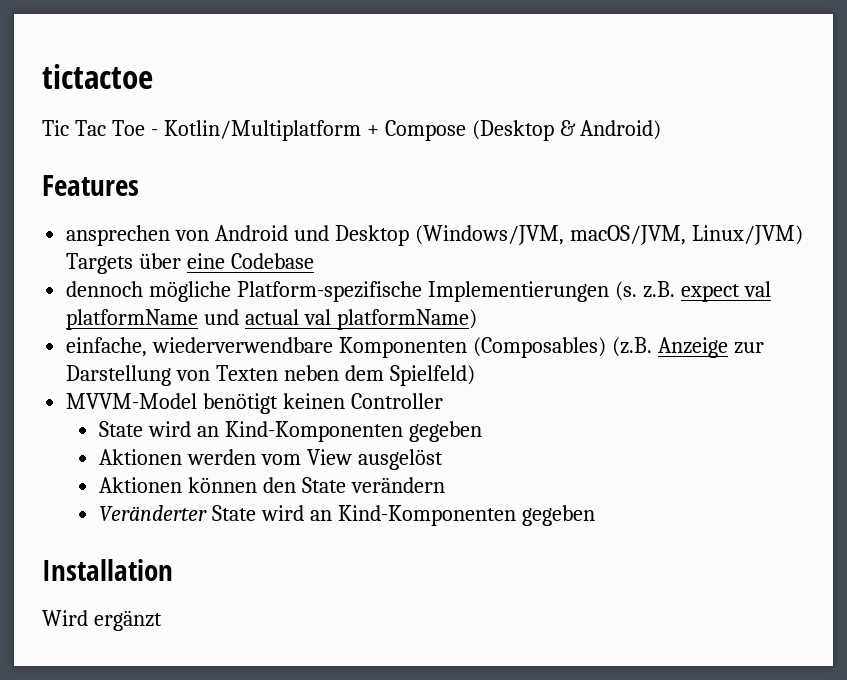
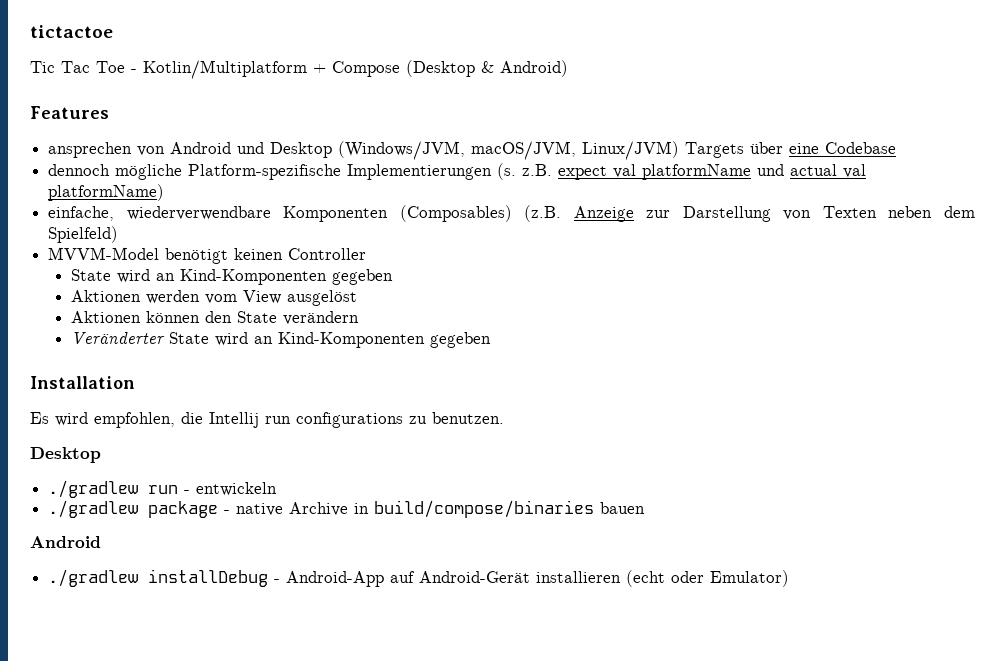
[42,610,162,631] Wird ergänzt -> [30,412,504,428] [30,447,101,463] [48,480,278,498] [48,500,646,518] [30,536,101,548] [48,569,790,587] Es wird empfohlen, die Intellij run configurations zu benutzen. // Desktop // ./gradlew run - entwickeln // ./gradlew package - native Archive in build/compose/binaries bauen // Android // ./gradlew installDebug - Android-App auf Android-Gerät installieren (echt oder Emulator)

